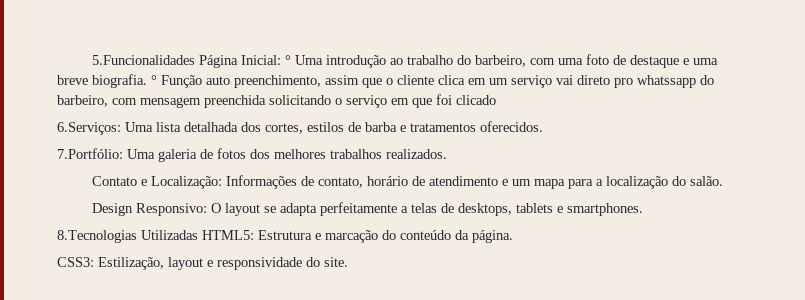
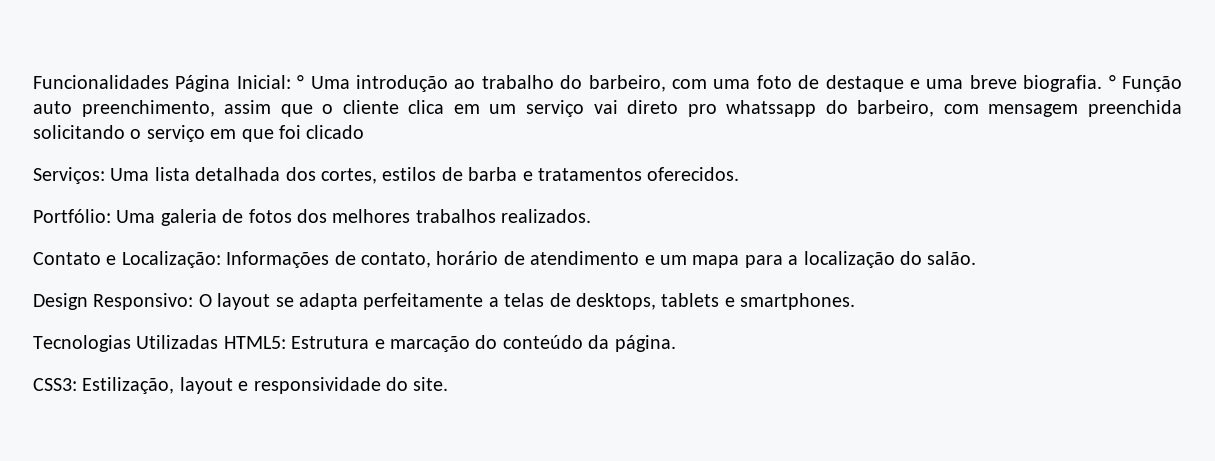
[91,55,195,65] 5.Funcionalidades -> [33,75,169,89] Funcionalidades
[57,122,121,135] 6.Serviços: -> [33,167,105,184] Serviços:
[57,148,123,159] 7.Portfólio: -> [33,209,111,223] Portfólio:
[57,230,137,243] 8.Tecnologias -> [33,335,131,352] Tecnologias

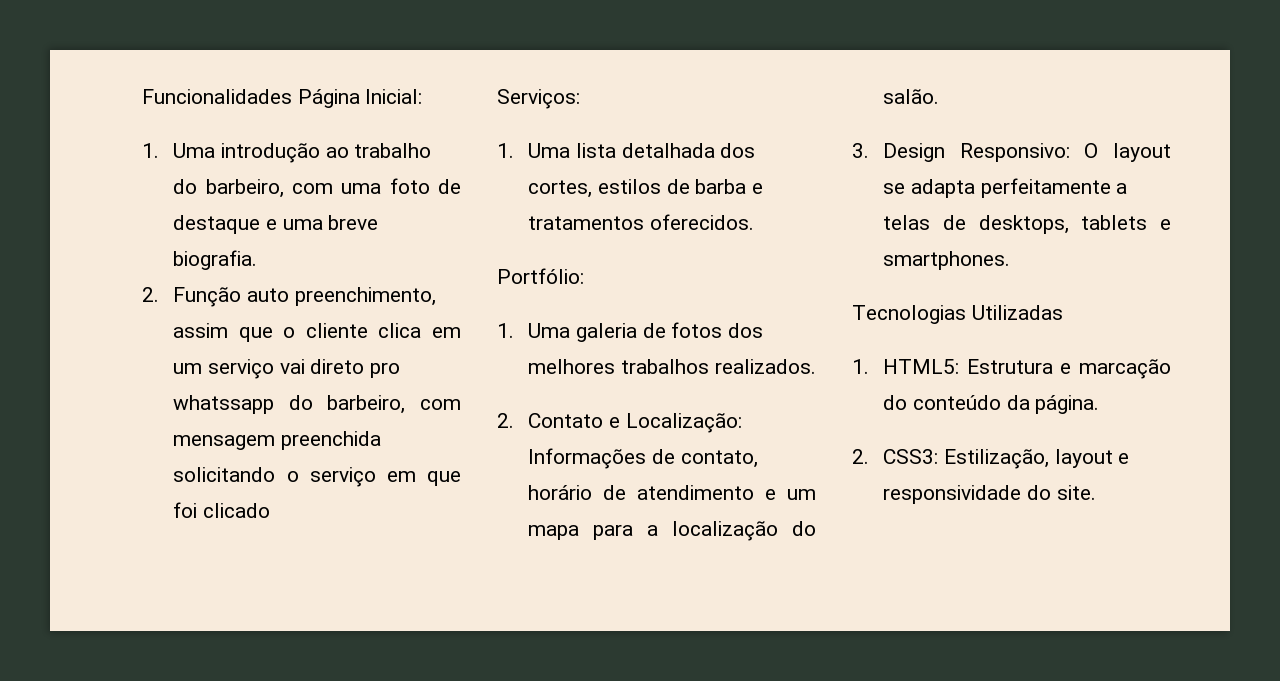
[297,75,305,89] ° -> [142,143,159,158] // 1.
[1108,75,1116,89] ° -> [142,287,159,302] // 2.
(105, 175) none -> [497,143,514,158] // 1.
(111, 216) none -> [497,323,514,338] // 1.
(592, 216) none -> [497,413,514,428] 2.
(977, 258) none -> [852,143,869,158] 3.
(219, 342) none -> [852,359,869,374] // 1.
(676, 343) none -> [852,449,869,464] 2.

